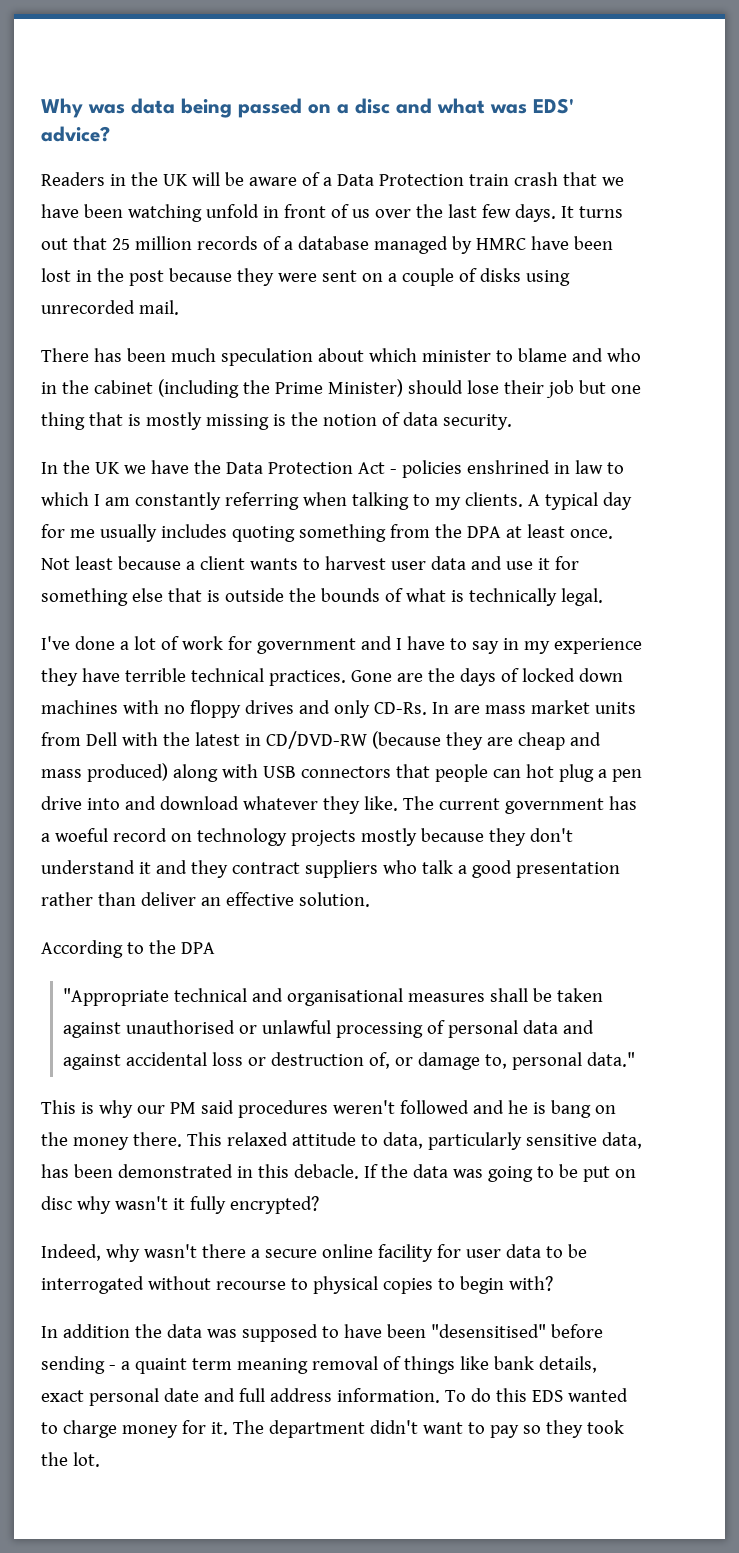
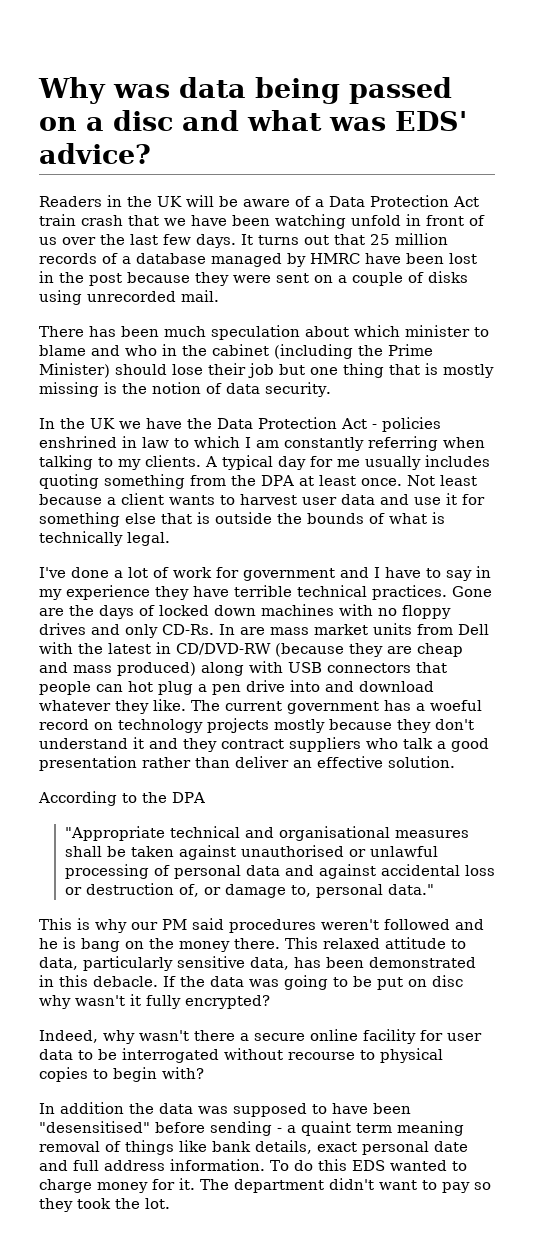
(464, 180) none -> [453,196,479,207] Act

